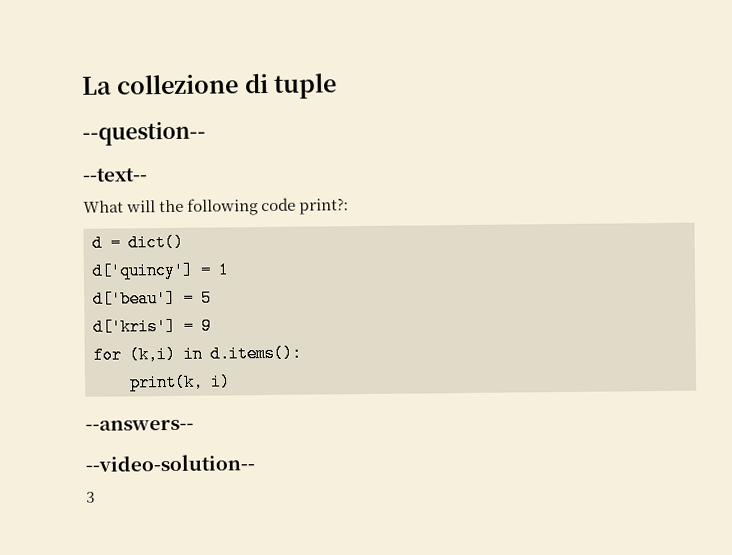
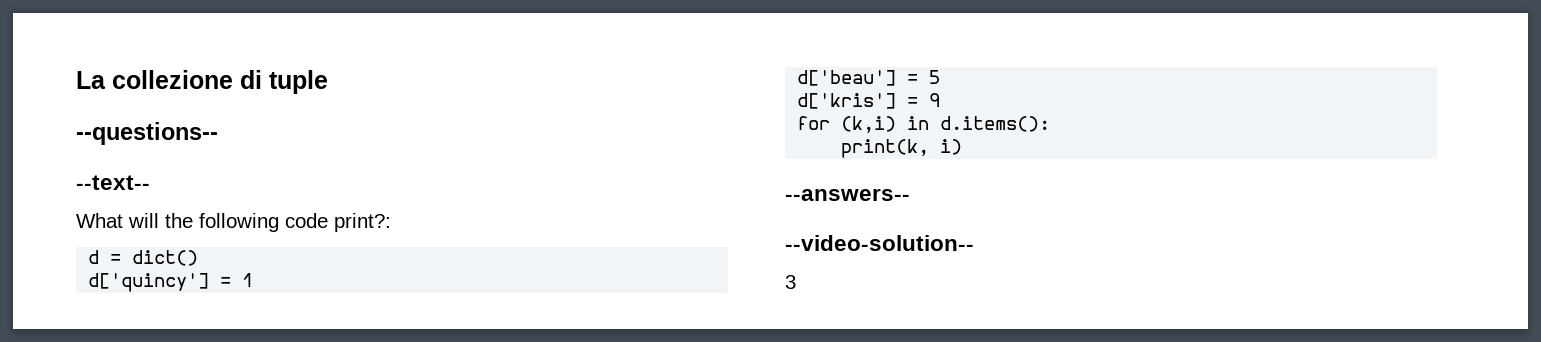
[82,120,206,146] --question-- -> [76,122,218,145] --questions--

